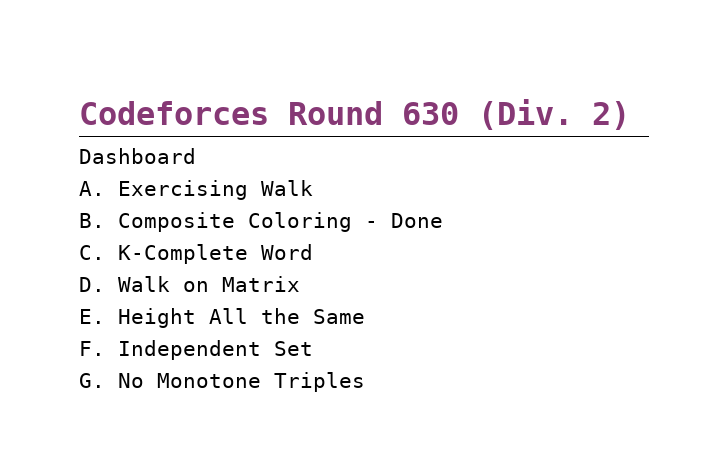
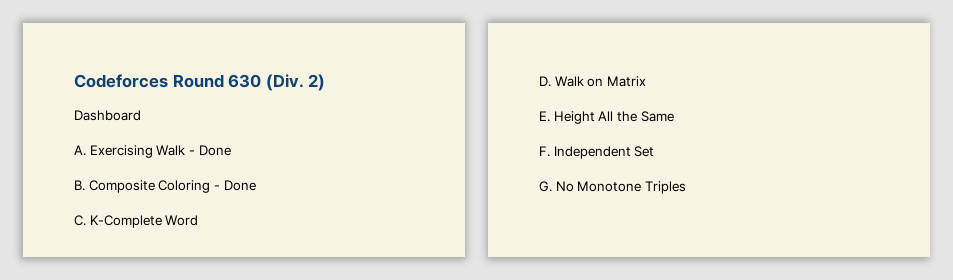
(313, 188) none -> [188,145,231,156] - Done

